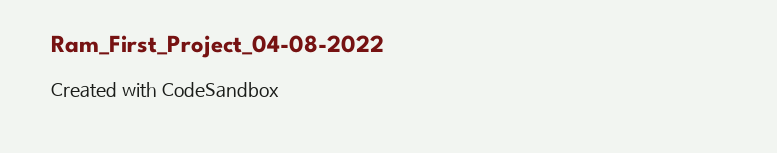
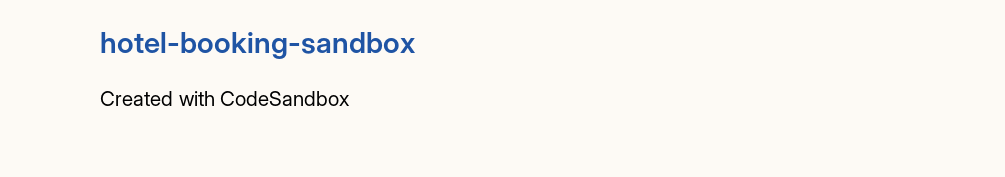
[51,35,384,58] Ram_First_Project_04-08-2022 -> [100,32,416,59] hotel-booking-sandbox

